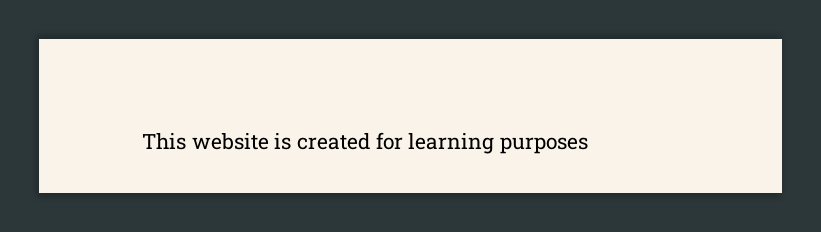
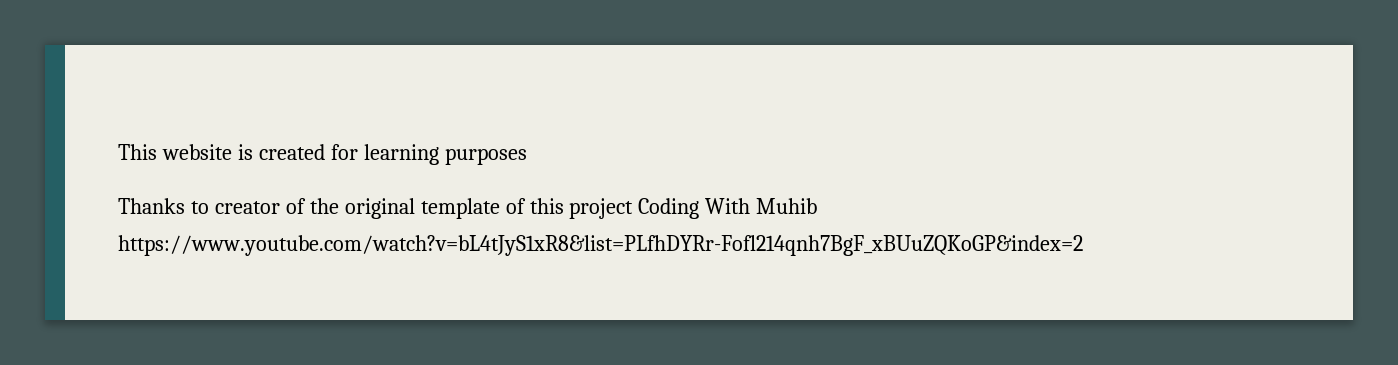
(589, 145) none -> [118,198,818,219] [118,235,1083,256] // Thanks to creator of the original template of this project Coding With Muhib https://www.youtube.com/watch?v=bL4tJyS1xR8&list=PLfhDYRr-Fofl214qnh7BgF_xBUuZQKoGP&index=2

